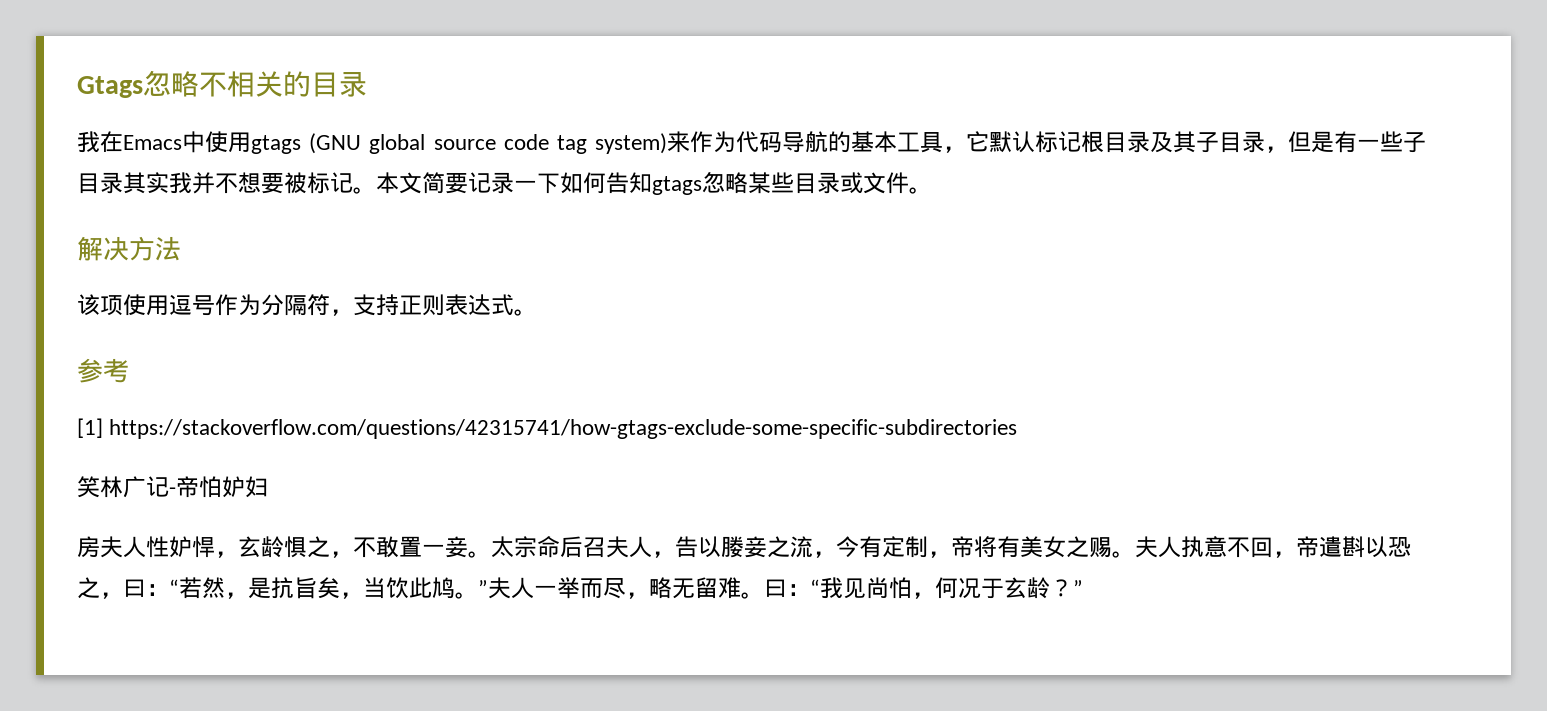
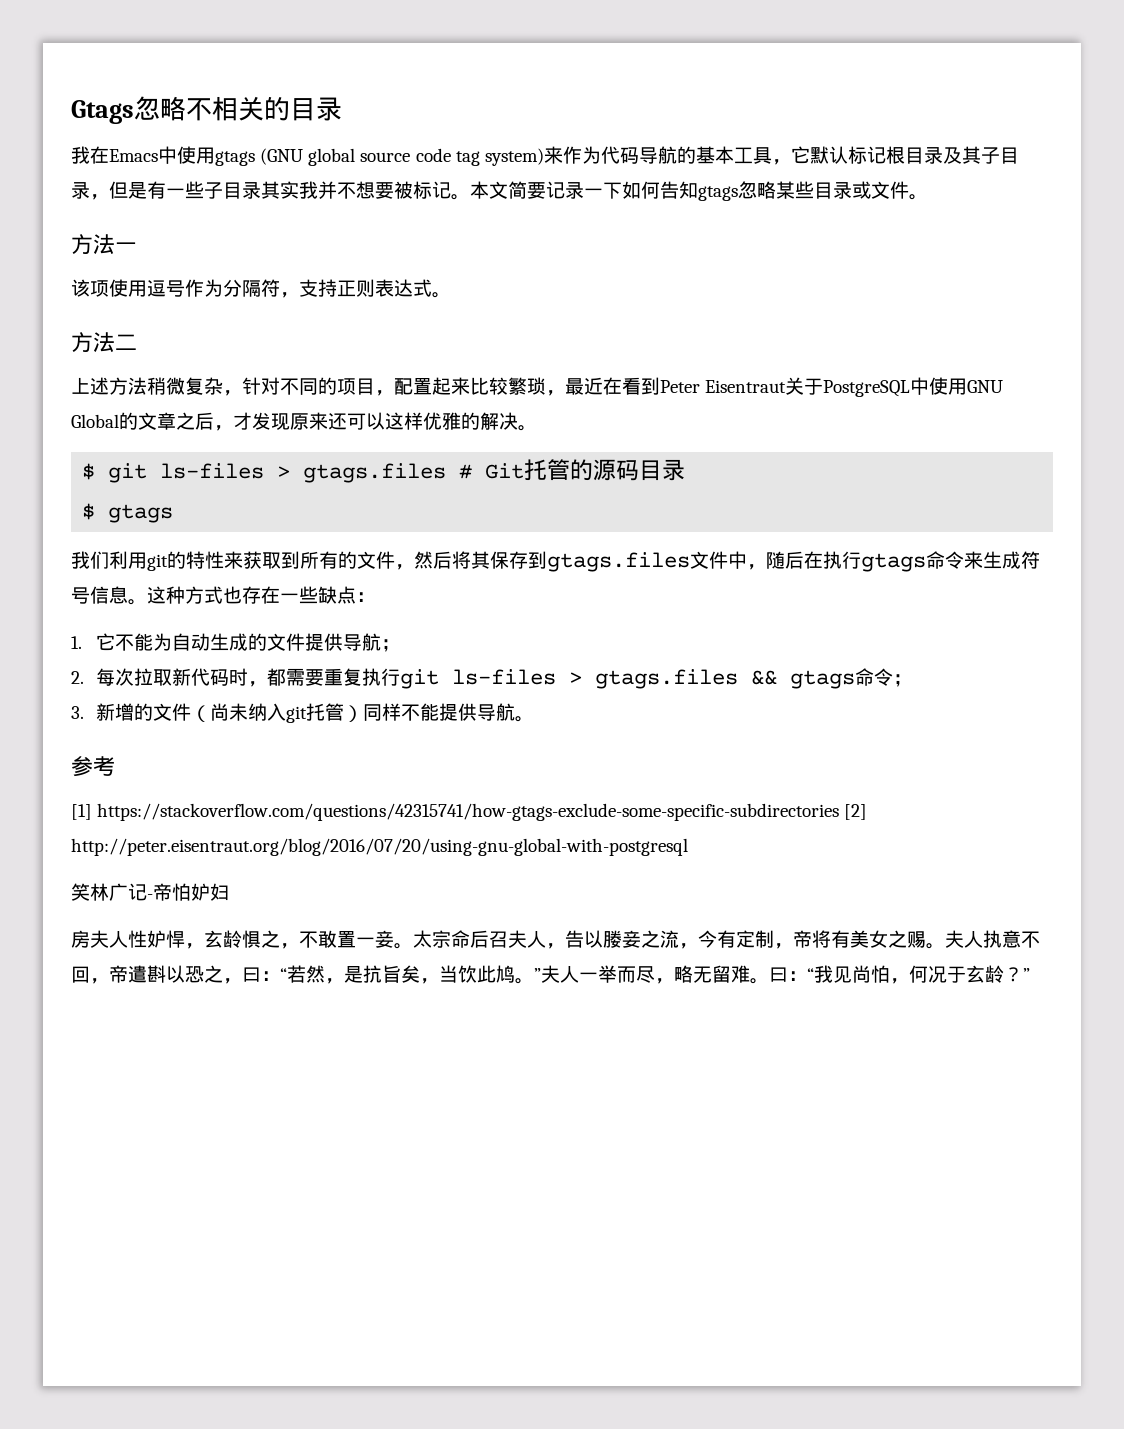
[77,236,181,261] 解决方法 -> [71,234,137,254] 方法一
(537, 312) none -> [71,332,137,352] [71,377,1004,397] [71,412,537,431] [82,459,686,483] [82,503,174,523] [71,551,1040,572] [71,586,375,605] [71,633,400,652] [71,668,912,689] [71,703,534,723] // 方法二 // 上述方法稍微复杂，针对不同的项目，配置起来比较繁琐，最近在看到Peter Eisentraut关于PostgreSQL中使用GNU Global的文章之后，才发现原来还可以这样优雅的解决。 // $ git ls-files > gtags.files # Git托管的源码目录 // $ gtags // 我们利用git的特性来获取到所有的文件，然后将其保存到gtags.files文件中，随后在执行gtags命令来生成符号信息。这种方式也存在一些缺点： // 1.它不能为自动生成的文件提供导航； // 2.每次拉取新代码时，都需要重复执行git ls-files > gtags.files && gtags命令； // 3.新增的文件（尚未纳入git托管）同样不能提供导航。
(1018, 429) none -> [844,804,868,820] [71,838,688,856] [2] http://peter.eisentraut.org/blog/2016/07/20/using-gnu-global-with-postgresql

